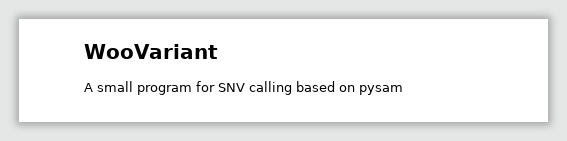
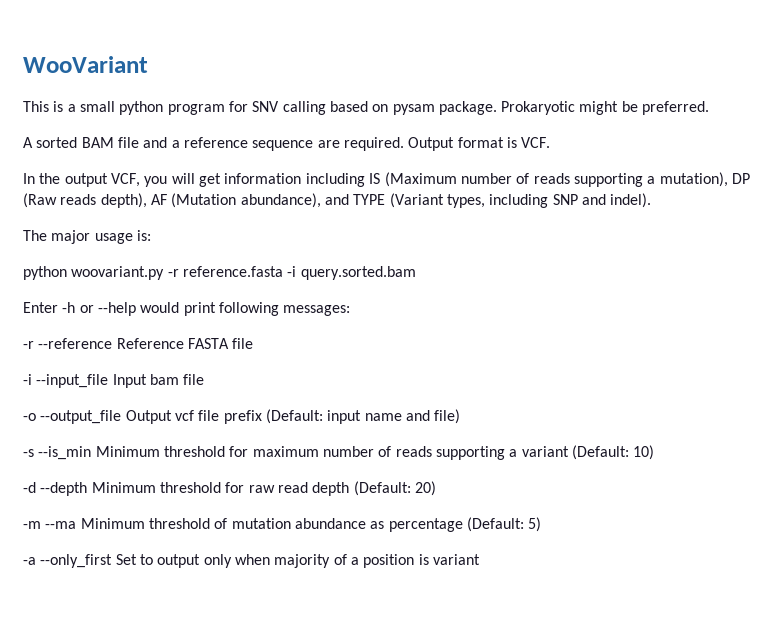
[84,81,133,92] A small -> [23,101,164,115] This is a small python
(403, 90) none -> [438,101,710,115] [23,137,551,151] [23,172,751,187] [23,193,652,208] [23,230,151,244] [23,266,416,280] [23,302,351,316] [23,338,254,349] [23,374,205,388] [23,409,461,424] [23,445,655,460] [23,481,436,496] [23,517,542,532] [23,554,480,568] package. Prokaryotic might be preferred. // A sorted BAM file and a reference sequence are required. Output format is VCF. // In the output VCF, you will get information including IS (Maximum number of reads supporting a mutation), DP (Raw reads depth), AF (Mutation abundance), and TYPE (Variant types, including SNP and indel). // The major usage is: // python woovariant.py -r reference.fasta -i query.sorted.bam // Enter -h or --help would print following messages: // -r --reference Reference FASTA file // -i --input_file Input bam file // -o --output_file Output vcf file prefix (Default: input name and file) // -s --is_min Minimum threshold for maximum number of reads supporting a variant (Default: 10) // -d --depth Minimum threshold for raw read depth (Default: 20) // -m --ma Minimum threshold of mutation abundance as percentage (Default: 5) // -a --only_first Set to output only when majority of a position is variant

